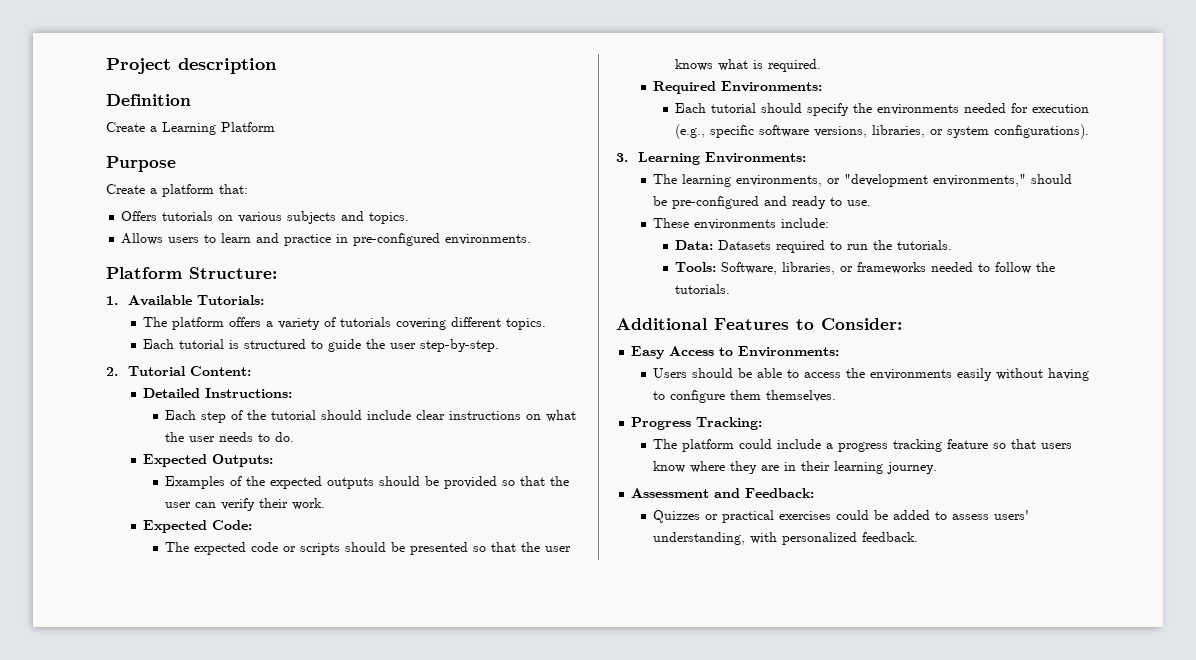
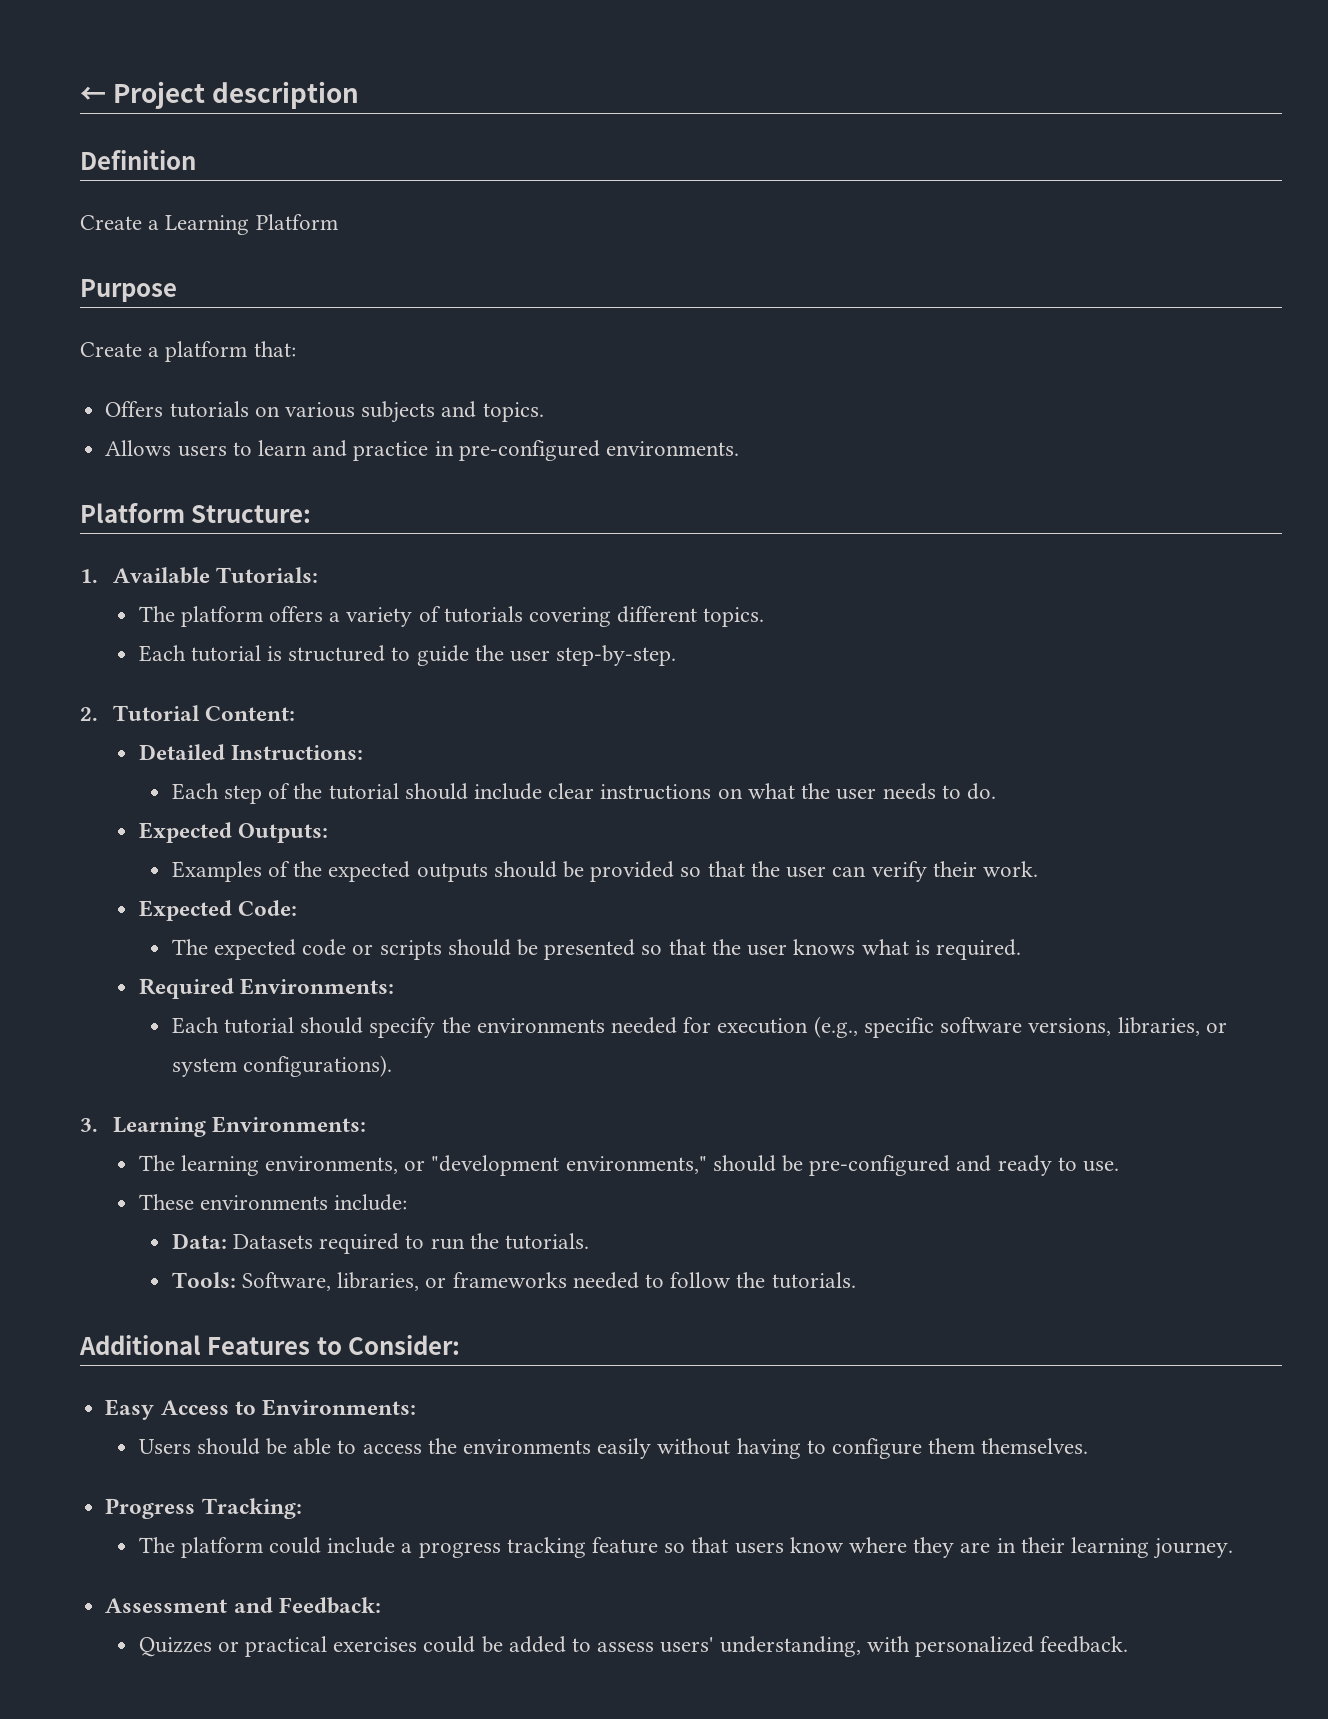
(106, 66) none -> [80,86,106,103] ←

